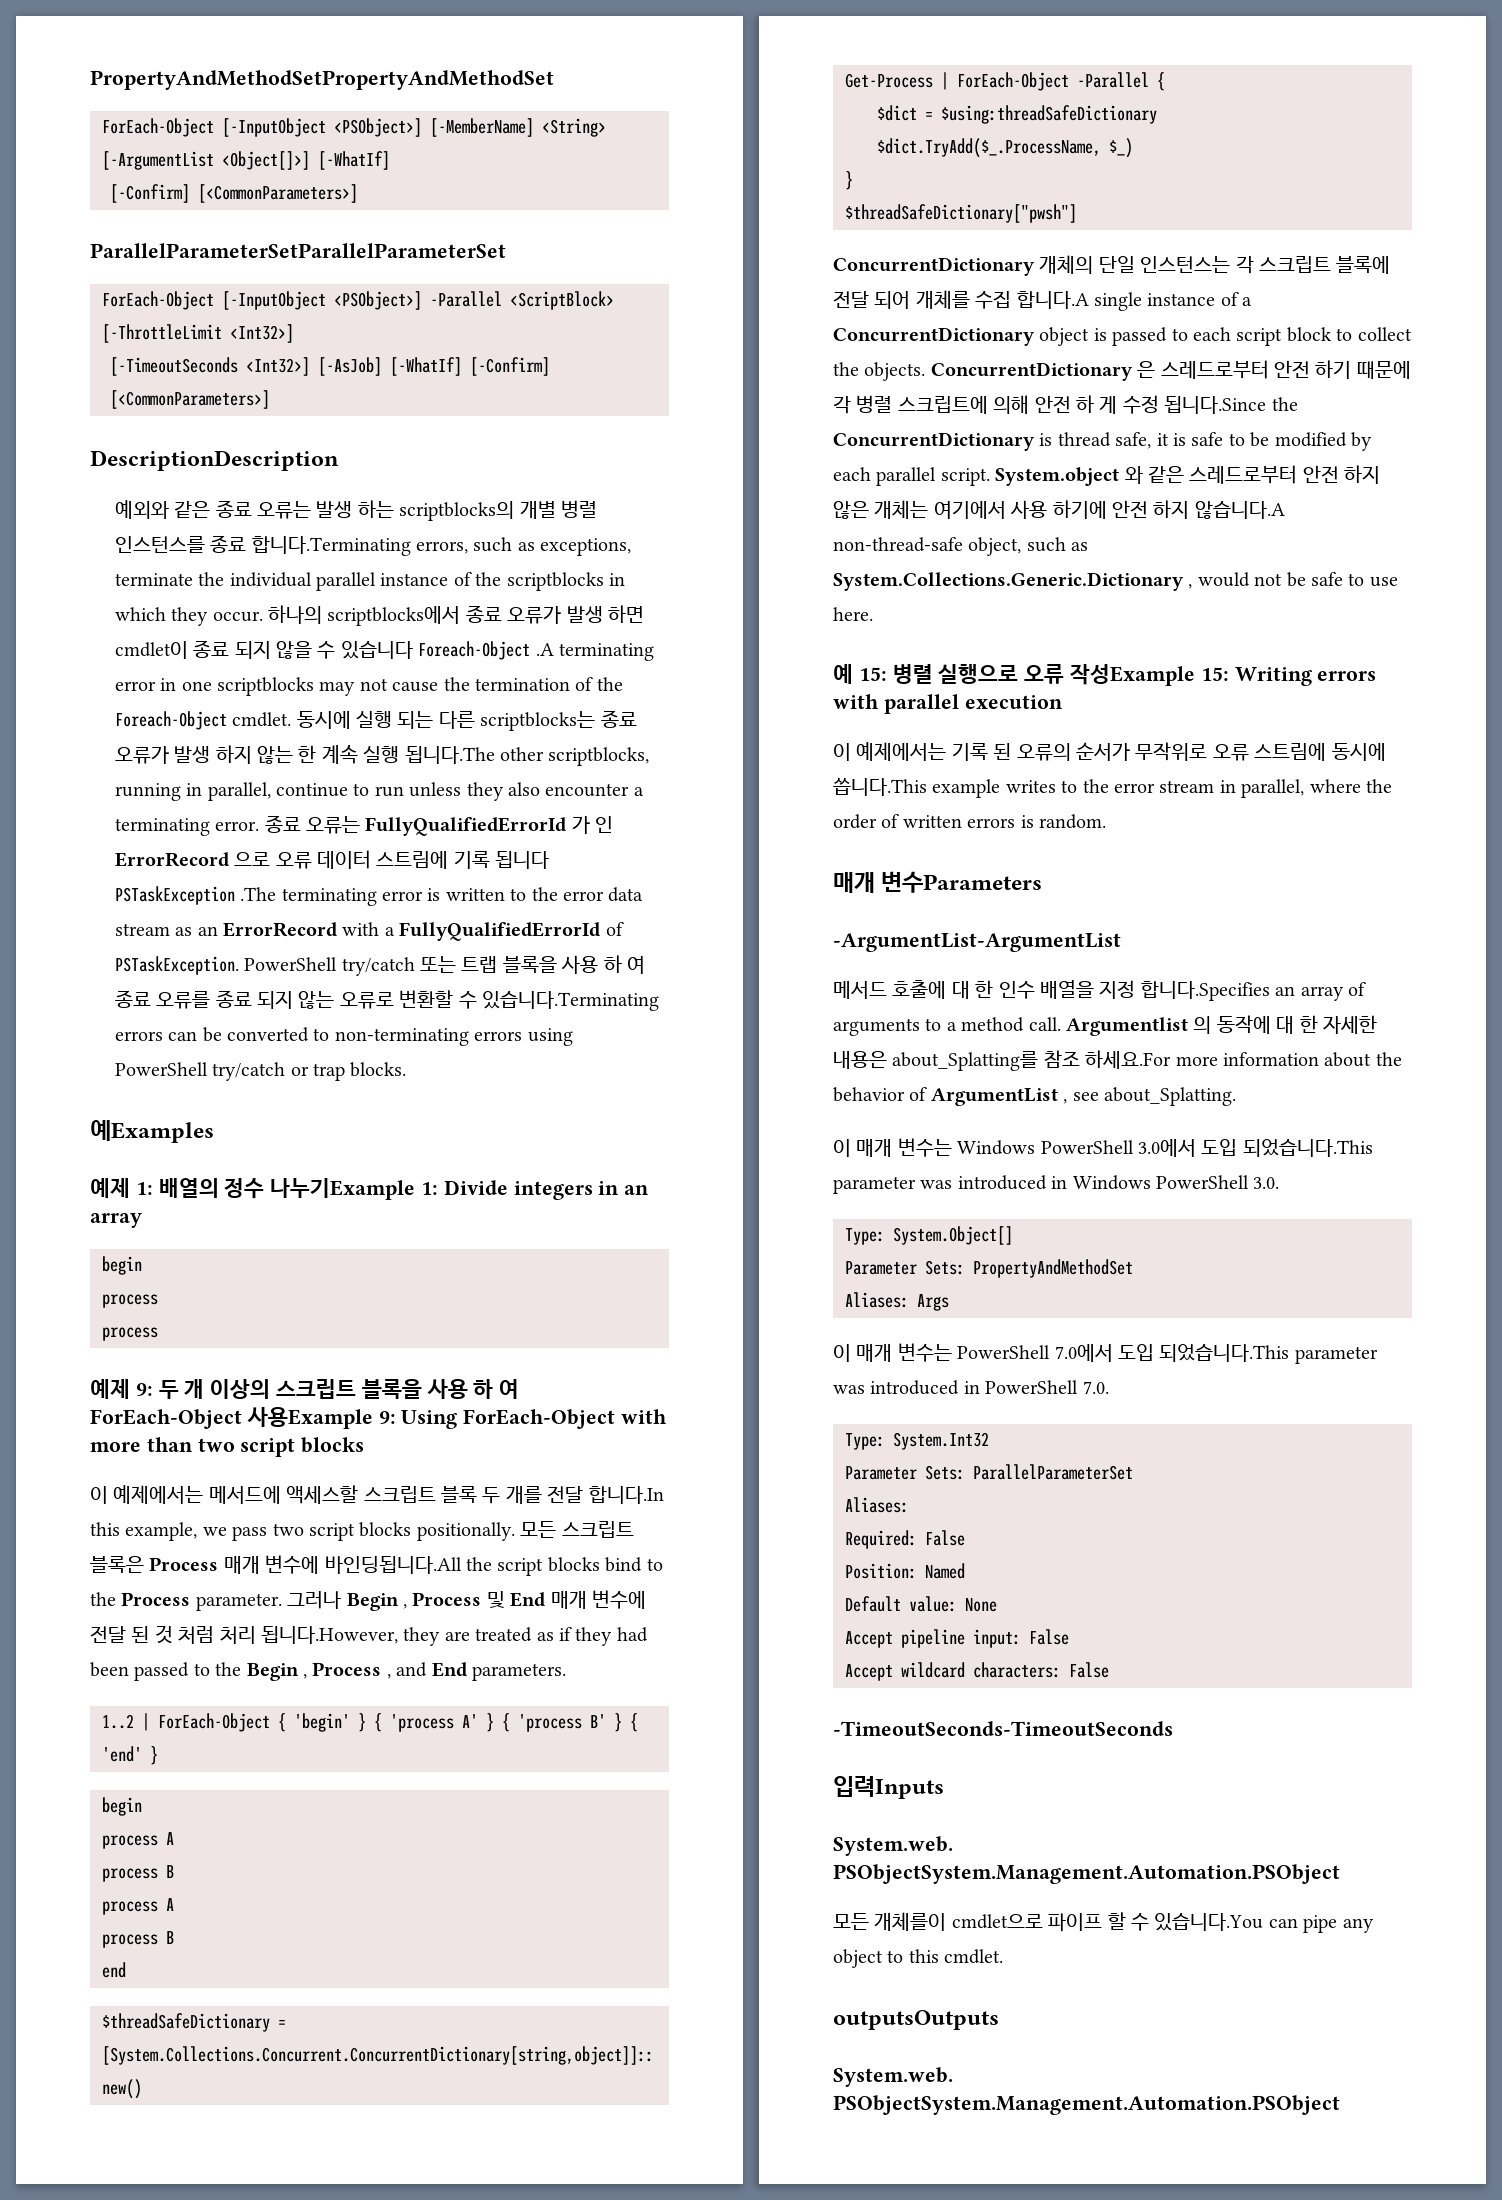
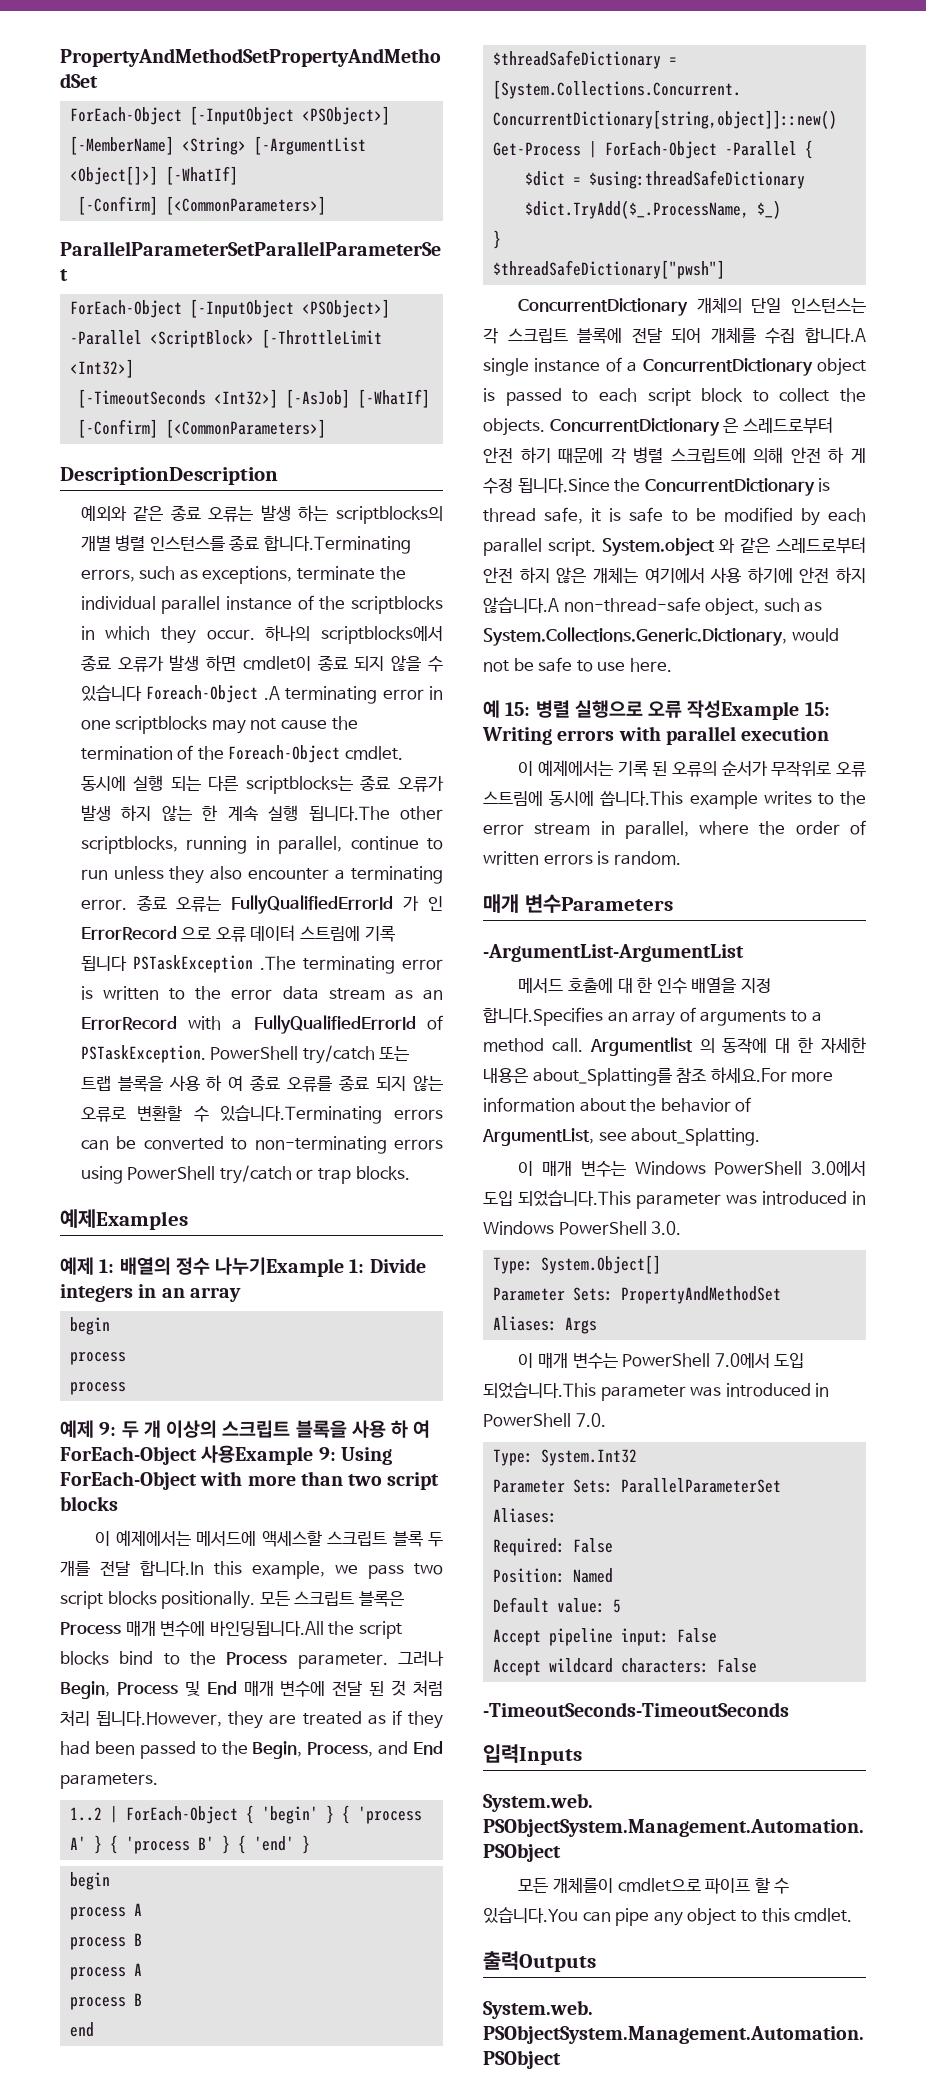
[90,1120,214,1143] 예Examples -> [60,1209,188,1230] 예제Examples
[346,1593,407,1611] Begin , -> [60,1681,110,1699] Begin,
[246,1662,391,1681] Begin , Process , -> [252,1741,374,1759] Begin, Process,
[833,572,1193,591] System.Collections.Generic.Dictionary , -> [483,627,787,646] System.Collections.Generic.Dictionary,
[930,1088,1068,1106] ArgumentList , -> [482,1128,594,1146] ArgumentList,
[909,1596,997,1612] value: None -> [557,1598,622,1613] value: 5
[833,2010,999,2030] outputsOutputs -> [483,1951,596,1972] 출력Outputs

